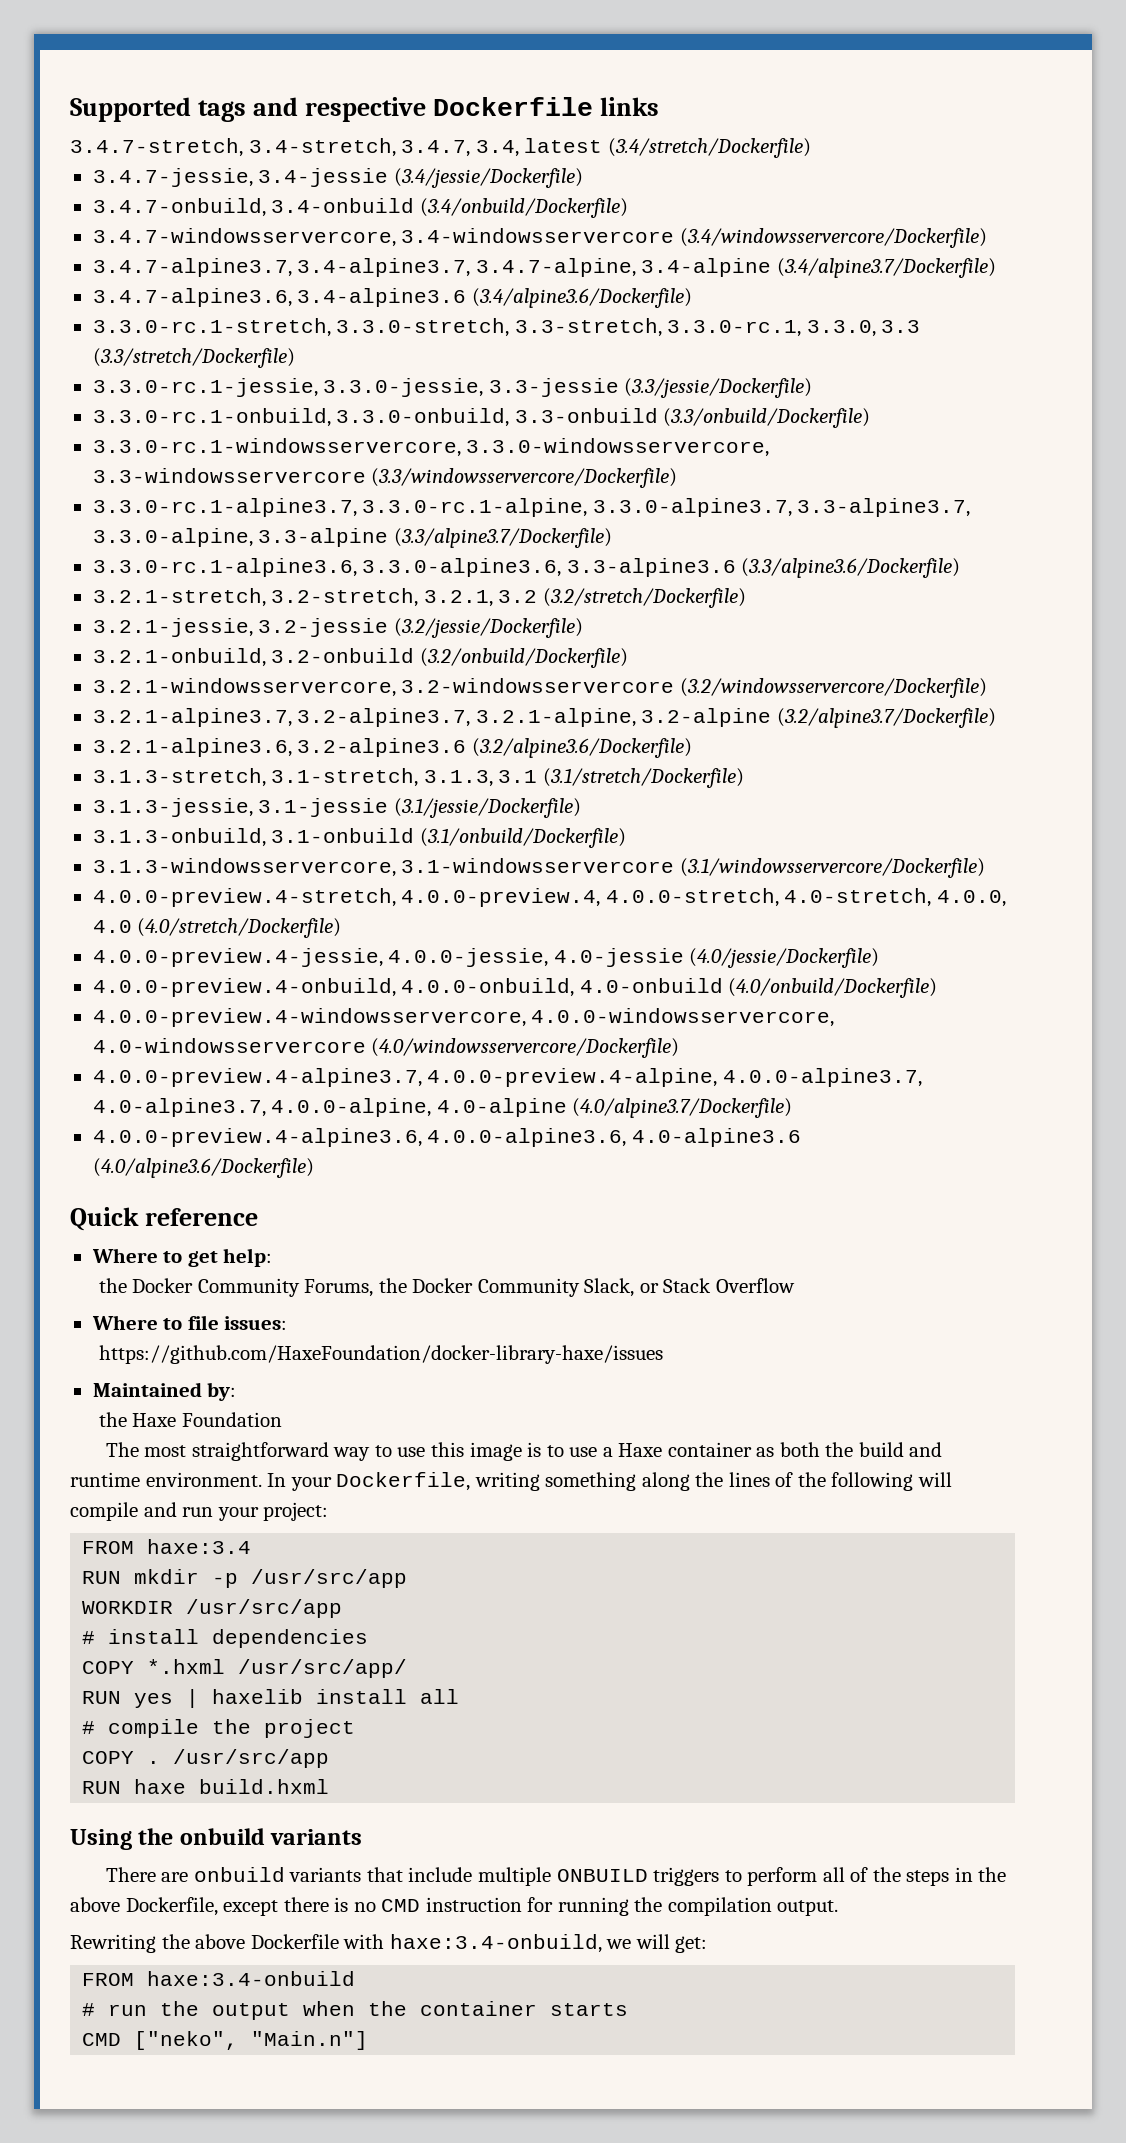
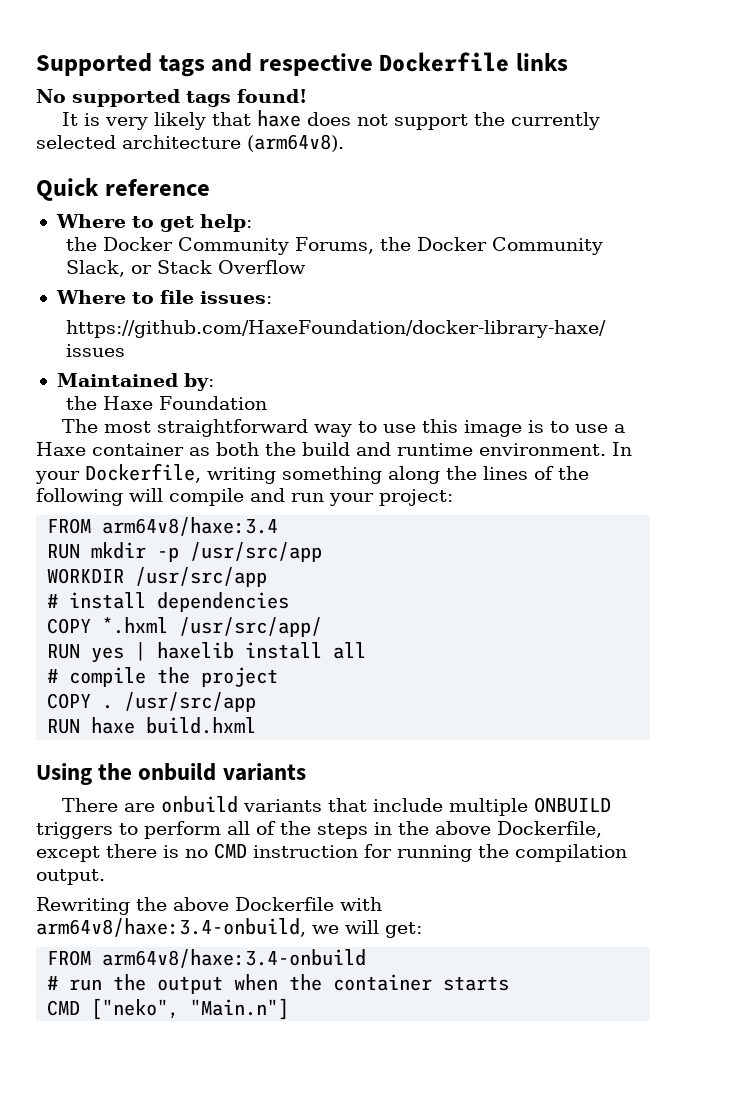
[70,138,811,158] [92,168,583,188] [92,198,628,218] [92,228,987,248] [92,258,996,278] [92,288,692,308] [92,318,921,337] [92,348,295,368] [92,378,813,398] [92,408,871,428] [92,438,770,457] [92,468,678,488] [92,498,971,517] [92,528,612,548] [92,558,961,578] [92,588,746,608] [92,618,583,638] [92,648,628,668] [92,678,987,698] [92,708,996,728] [92,738,692,758] [92,768,744,788] [92,798,581,818] [92,828,626,848] [92,858,985,878] [92,888,1006,907] [92,918,342,938] [92,948,880,968] [92,978,938,998] [92,1008,835,1027] [92,1038,680,1058] [92,1068,922,1087] [92,1098,793,1118] [92,1128,801,1147] [92,1158,314,1178] 3.4.7-stretch, 3.4-stretch, 3.4.7, 3.4, latest (3.4/stretch/Dockerfile) // 3.4.7-jessie, 3.4-jessie (3.4/jessie/Dockerfile) // 3.4.7-onbuild, 3.4-onbuild (3.4/onbuild/Dockerfile) // 3.4.7-windowsservercore, 3.4-windowsservercore (3.4/windowsservercore/Dockerfile) // 3.4.7-alpine3.7, 3.4-alpine3.7, 3.4.7-alpine, 3.4-alpine (3.4/alpine3.7/Dockerfile) // 3.4.7-alpine3.6, 3.4-alpine3.6 (3.4/alpine3.6/Dockerfile) // 3.3.0-rc.1-stretch, 3.3.0-stretch, 3.3-stretch, 3.3.0-rc.1, 3.3.0, 3.3 (3.3/stretch/Dockerfile) // 3.3.0-rc.1-jessie, 3.3.0-jessie, 3.3-jessie (3.3/jessie/Dockerfile) // 3.3.0-rc.1-onbuild, 3.3.0-onbuild, 3.3-onbuild (3.3/onbuild/Dockerfile) // 3.3.0-rc.1-windowsservercore, 3.3.0-windowsservercore, 3.3-windowsservercore (3.3/windowsservercore/Dockerfile) // 3.3.0-rc.1-alpine3.7, 3.3.0-rc.1-alpine, 3.3.0-alpine3.7, 3.3-alpine3.7, 3.3.0-alpine, 3.3-alpine (3.3/alpine3.7/Dockerfile) // 3.3.0-rc.1-alpine3.6, 3.3.0-alpine3.6, 3.3-alpine3.6 (3.3/alpine3.6/Dockerfile) // 3.2.1-stretch, 3.2-stretch, 3.2.1, 3.2 (3.2/stretch/Dockerfile) // 3.2.1-jessie, 3.2-jessie (3.2/jessie/Dockerfile) // 3.2.1-onbuild, 3.2-onbuild (3.2/onbuild/Dockerfile) // 3.2.1-windowsservercore, 3.2-windowsservercore (3.2/windowsservercore/Dockerfile) // 3.2.1-alpine3.7, 3.2-alpine3.7, 3.2.1-alpine, 3.2-alpine (3.2/alpine3.7/Dockerfile) // 3.2.1-alpine3.6, 3.2-alpine3.6 (3.2/alpine3.6/Dockerfile) // 3.1.3-stretch, 3.1-stretch, 3.1.3, 3.1 (3.1/stretch/Dockerfile) // 3.1.3-jessie, 3.1-jessie (3.1/jessie/Dockerfile) // 3.1.3-onbuild, 3.1-onbuild (3.1/onbuild/Dockerfile) // 3.1.3-windowsservercore, 3.1-windowsservercore (3.1/windowsservercore/Dockerfile) // 4.0.0-preview.4-stretch, 4.0.0-preview.4, 4.0.0-stretch, 4.0-stretch, 4.0.0, 4.0 (4.0/stretch/Dockerfile) // 4.0.0-preview.4-jessie, 4.0.0-jessie, 4.0-jessie (4.0/jessie/Dockerfile) // 4.0.0-preview.4-onbuild, 4.0.0-onbuild, 4.0-onbuild (4.0/onbuild/Dockerfile) // 4.0.0-preview.4-windowsservercore, 4.0.0-windowsservercore, 4.0-windowsservercore (4.0/windowsservercore/Dockerfile) // 4.0.0-preview.4-alpine3.7, 4.0.0-preview.4-alpine, 4.0.0-alpine3.7, 4.0-alpine3.7, 4.0.0-alpine, 4.0-alpine (4.0/alpine3.7/Dockerfile) // 4.0.0-preview.4-alpine3.6, 4.0.0-alpine3.6, 4.0-alpine3.6 (4.0/alpine3.6/Dockerfile) -> [36,89,307,107] [62,110,601,130] [36,134,344,152] No supported tags found! // It is very likely that haxe does not support the currently selected architecture (arm64v8).
[147,1539,252,1554] haxe:3.4 -> [102,517,279,536] arm64v8/haxe:3.4
[389,1934,602,1953] haxe:3.4-onbuild, -> [36,918,306,937] arm64v8/haxe:3.4-onbuild,
[147,1971,356,1986] haxe:3.4-onbuild -> [102,949,367,968] arm64v8/haxe:3.4-onbuild

